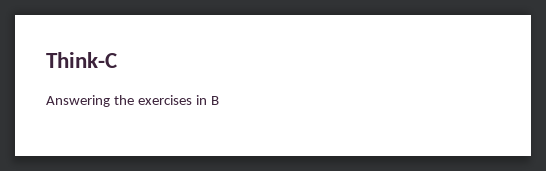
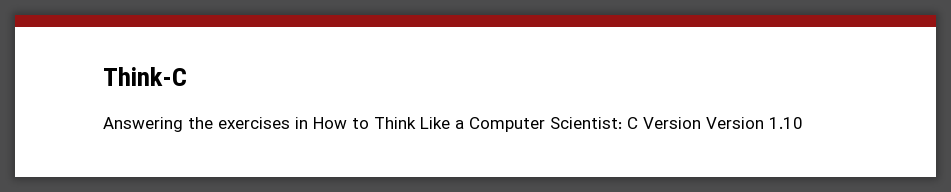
[210,96,219,105] B -> [313,117,803,132] How to Think Like a Computer Scientist: C Version Version 1.10

